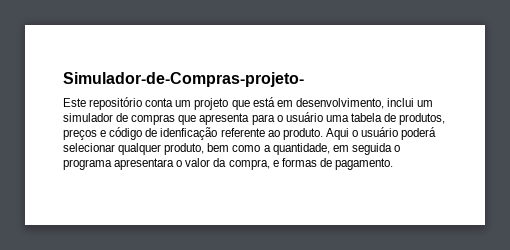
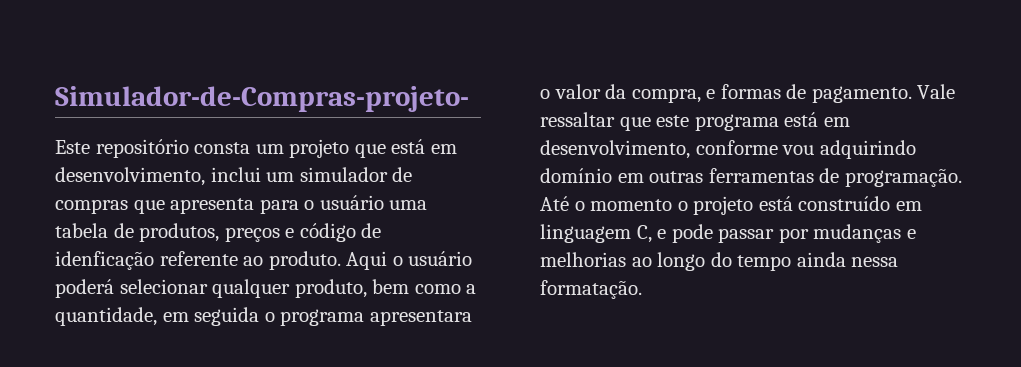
[145,98,174,107] conta -> [194,142,251,154] consta
(393, 164) none -> [917,84,956,99] [540,112,850,131] [540,140,916,159] [540,168,962,187] [540,196,922,215] [540,224,916,243] [540,252,899,271] [540,280,642,299] Vale ressaltar que este programa está em desenvolvimento, conforme vou adquirindo domínio em outras ferramentas de programação. Até o momento o projeto está construído em linguagem C, e pode passar por mudanças e melhorias ao longo do tempo ainda nessa formatação.

